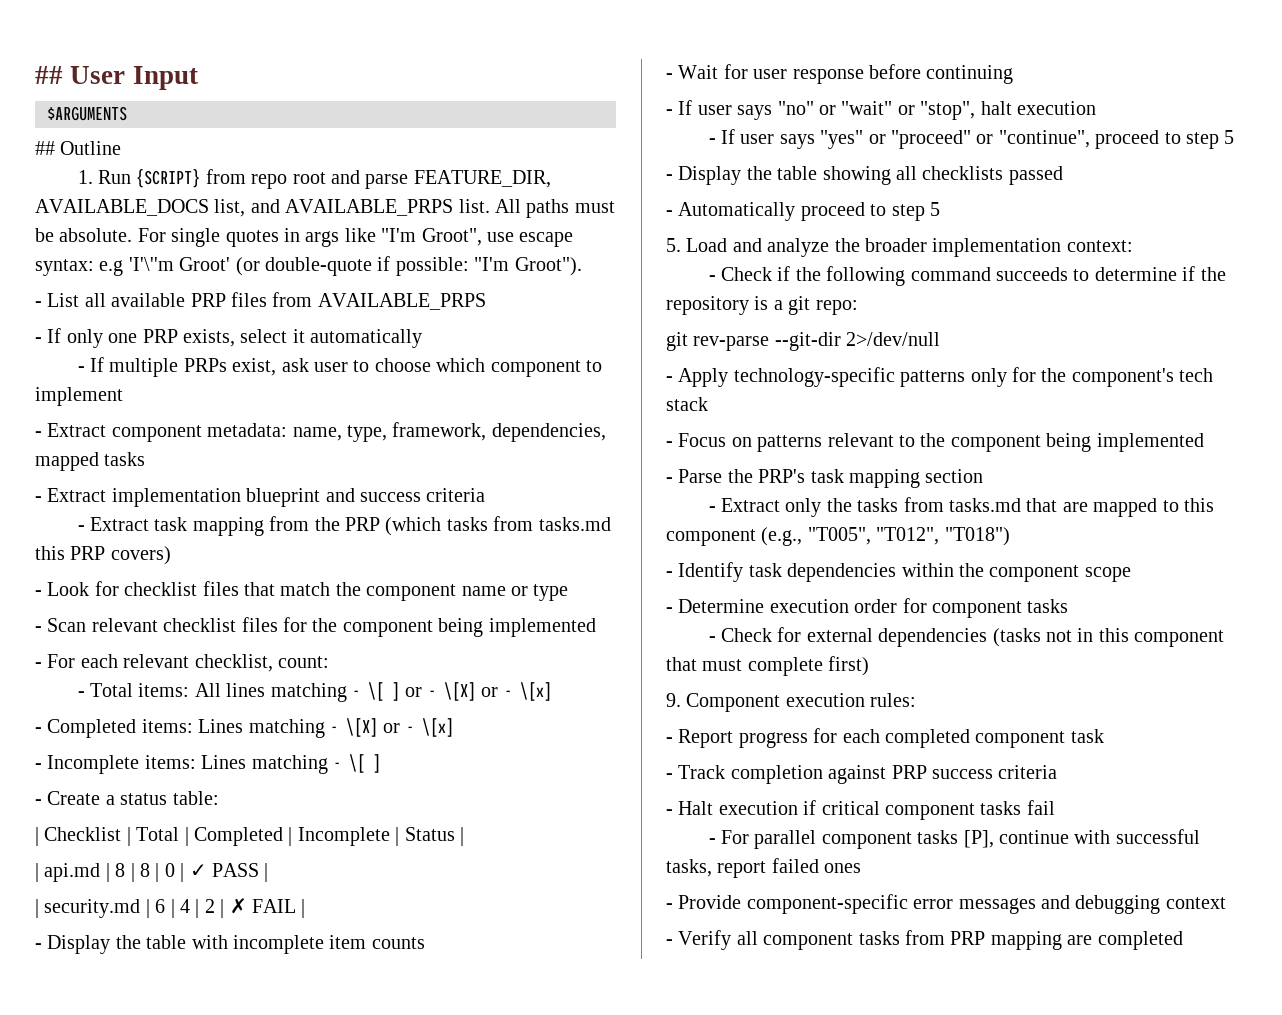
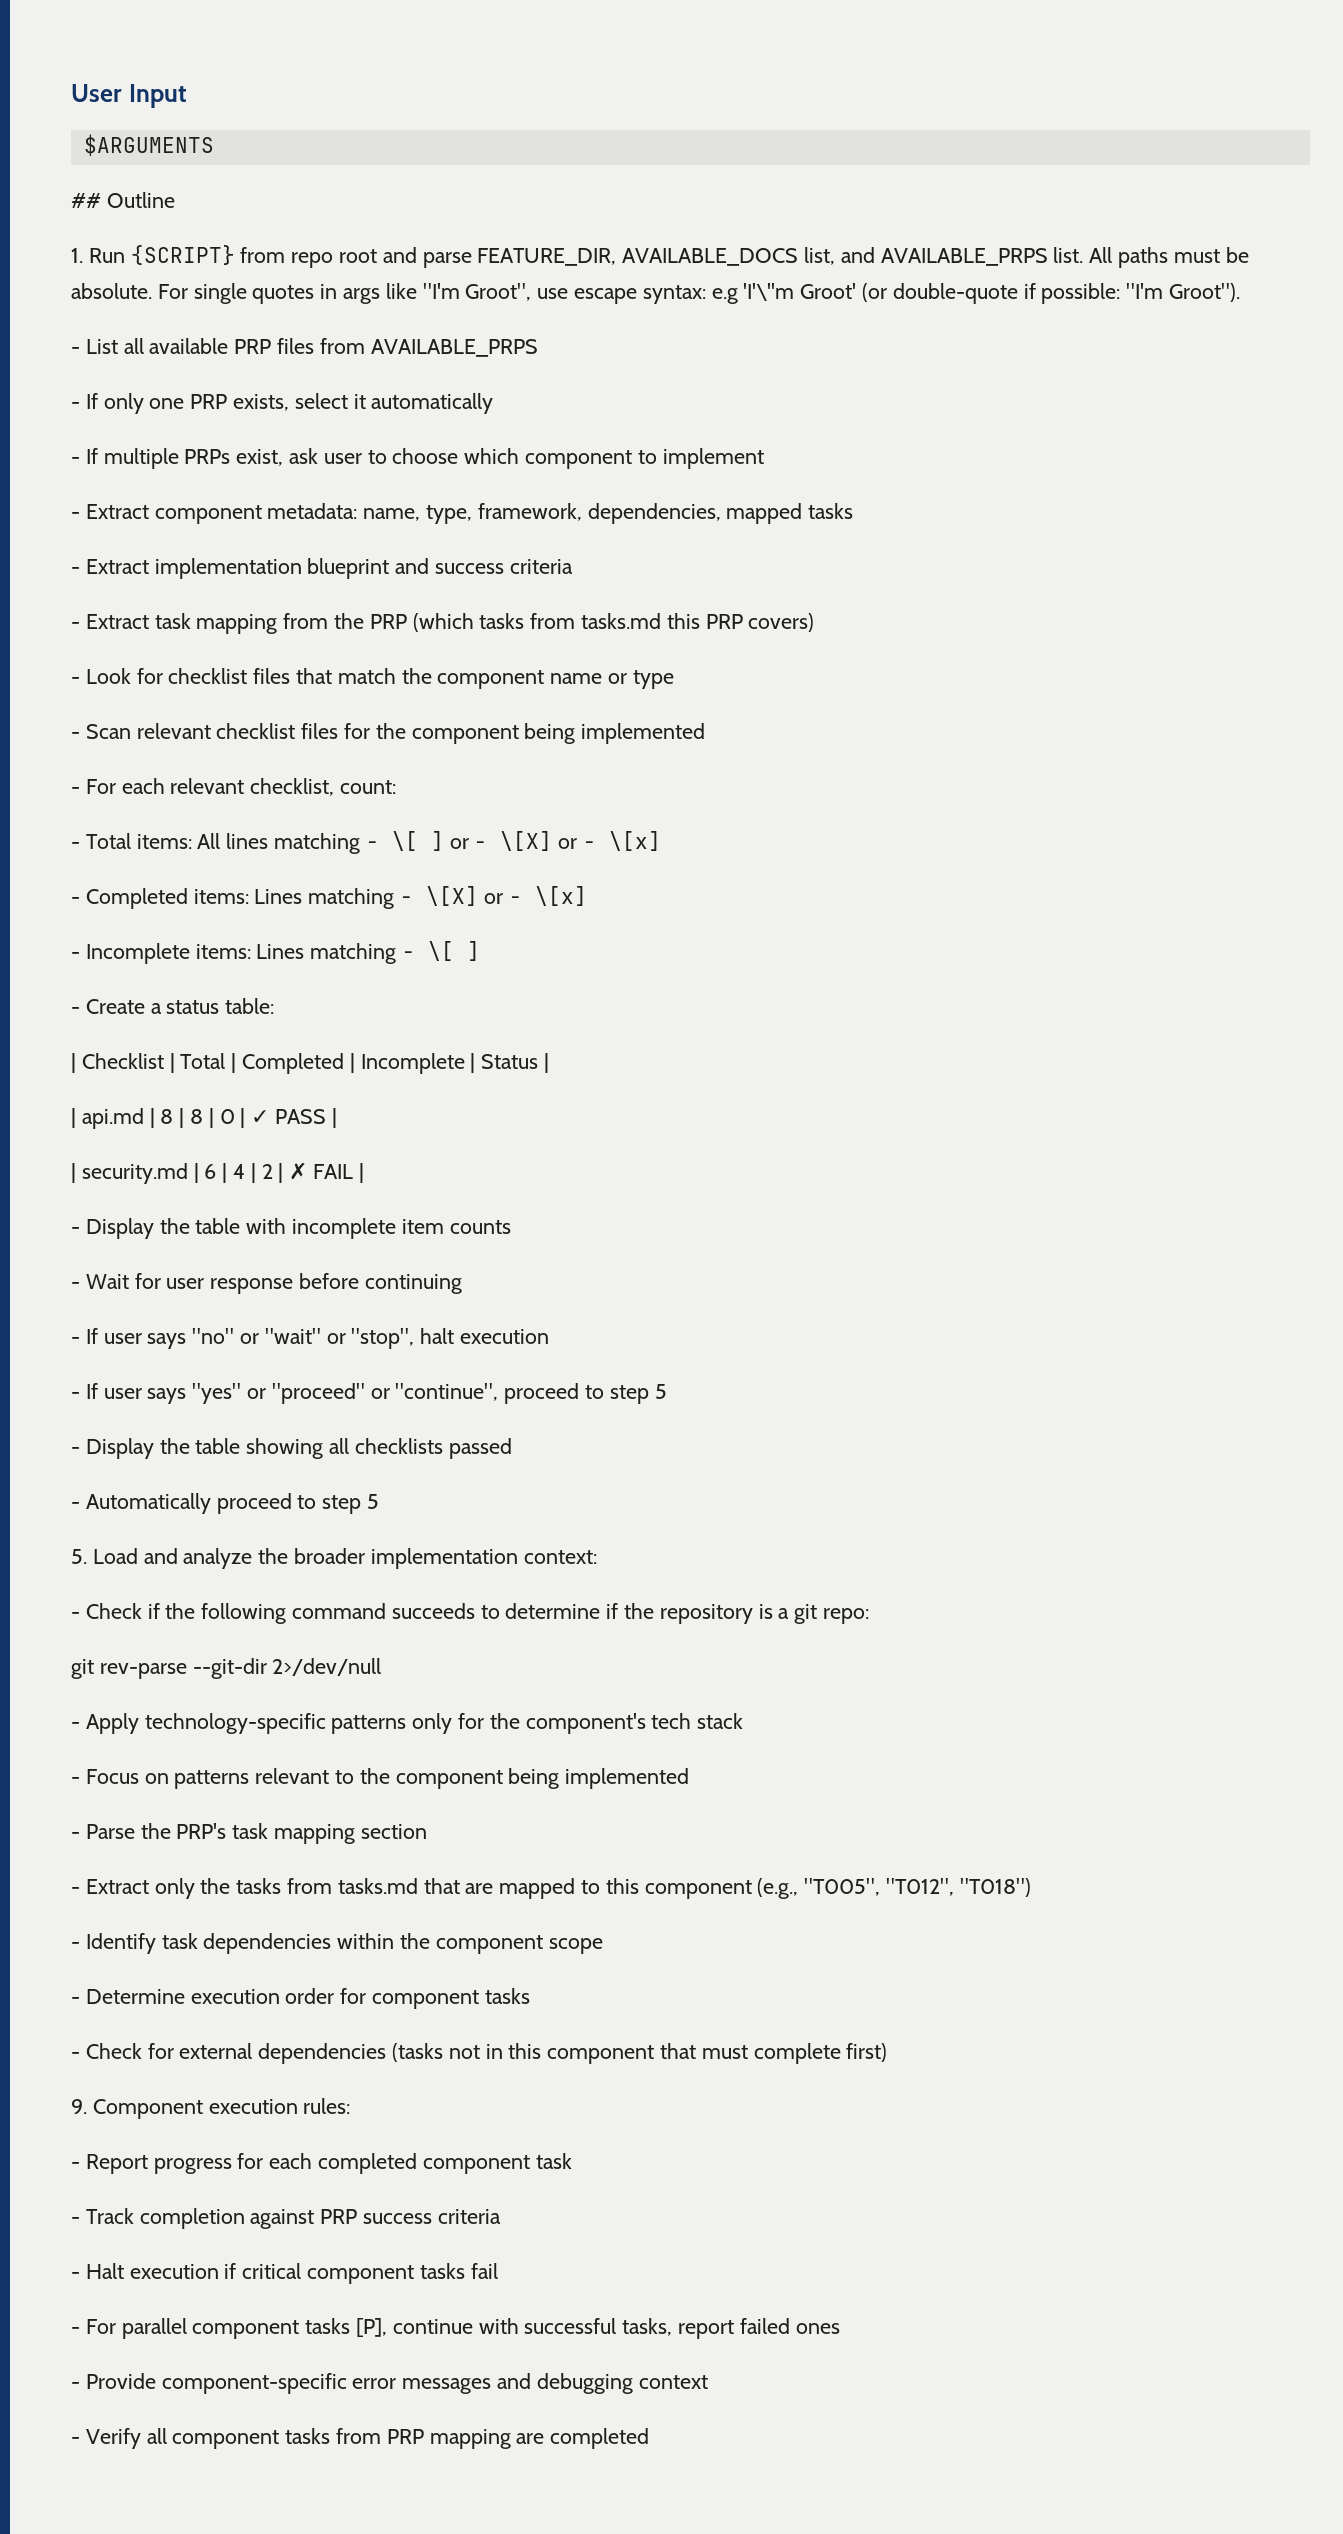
[35,66,63,84] ## -> (71, 93) none

